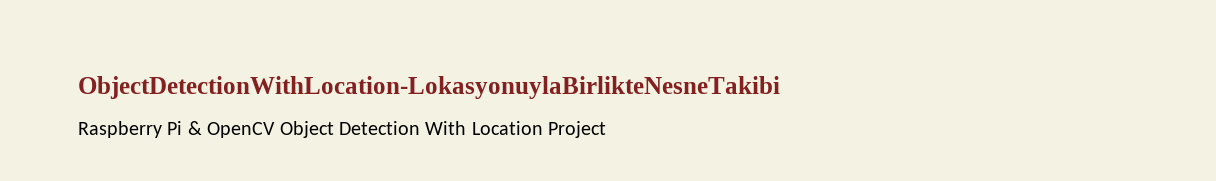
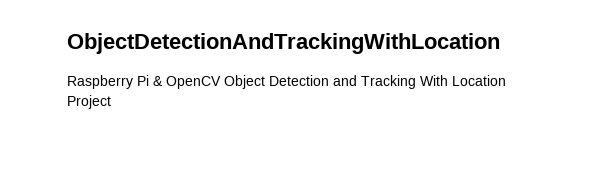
[78,76,780,99] ObjectDetectionWithLocation-LokasyonuylaBirlikteNesneTakibi -> [67,33,500,54] ObjectDetectionAndTrackingWithLocation
(420, 128) none -> [333,75,416,89] and Tracking

